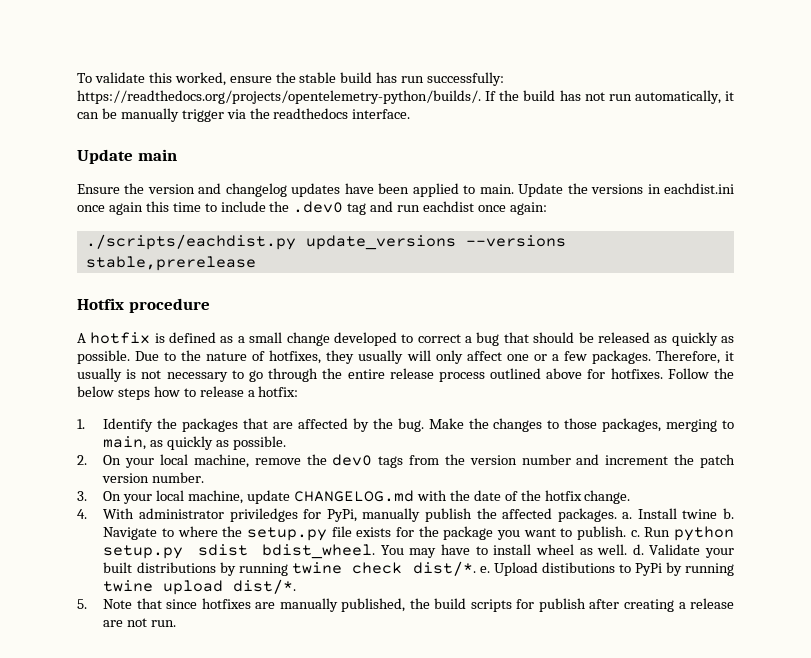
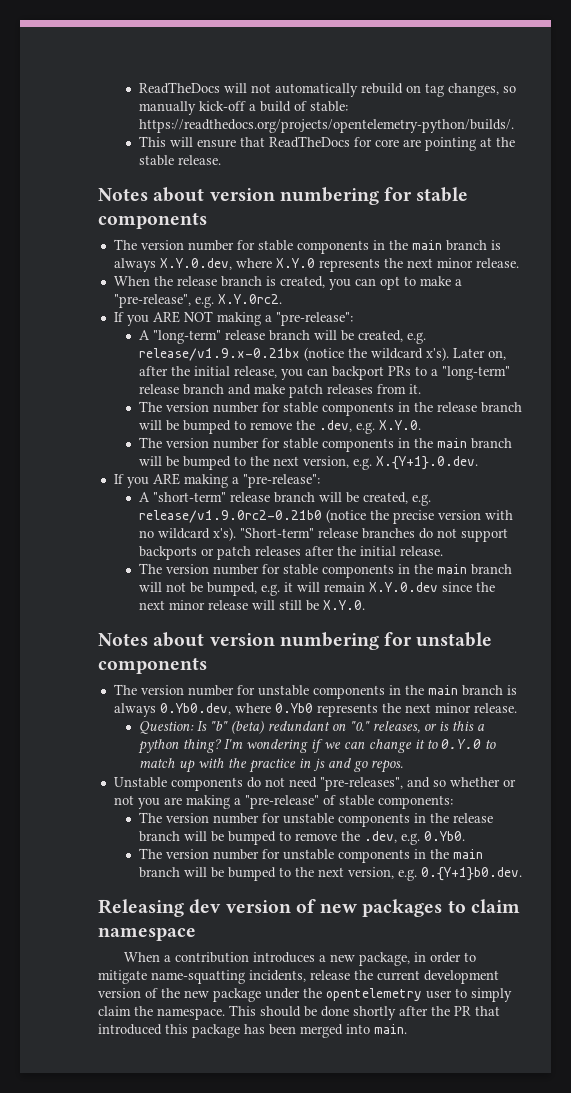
[77,72,505,86] [77,90,734,104] [77,108,411,122] [77,149,177,164] [77,183,734,197] [77,201,547,215] [85,234,566,250] [85,256,256,271] [77,298,210,313] [77,332,734,346] [77,350,734,364] [77,368,734,382] [77,386,299,400] [77,418,734,432] [103,436,287,450] [77,454,735,468] [102,472,205,483] [77,490,631,504] [77,508,734,522] [103,526,734,541] [103,544,734,559] [103,561,734,576] [103,579,297,595] [77,598,734,612] [103,618,177,627] To validate this worked, ensure the stable build has run successfully: https://readthedocs.org/projects/opentelemetry-python/builds/. If the build has not run automatically, it can be manually trigger via the readthedocs interface. // Update main // Ensure the version and changelog updates have been applied to main. Update the versions in eachdist.ini once again this time to include the .dev0 tag and run eachdist once again: // ./scripts/eachdist.py update_versions --versions stable,prerelease // Hotfix procedure // A hotfix is defined as a small change developed to correct a bug that should be released as quickly as possible. Due to the nature of hotfixes, they usually will only affect one or a few packages. Therefore, it usually is not necessary to go through the entire release process outlined above for hotfixes. Follow the below steps how to release a hotfix: // 1. Identify the packages that are affected by the bug. Make the changes to those packages, merging to main, as quickly as possible. // 2. On your local machine, remove the dev0 tags from the version number and increment the patch version number. // 3. On your local machine, update CHANGELOG.md with the date of the hotfix change. // 4. With administrator priviledges for PyPi, manually publish the affected packages. a. Install twine b. Navigate to where the setup.py file exists for the package you want to publish. c. Run python setup.py sdist bdist_wheel. You may have to install wheel as well. d. Validate your built distributions by running twine check dist/*. e. Upload distibutions to PyPi by running twine upload dist/*. // 5. Note that since hotfixes are manually published, the build scripts for publish after creating a release are not run. -> [139,82,517,97] [139,101,349,115] [139,119,515,133] [139,136,516,151] [139,155,222,166] [98,187,469,205] [98,212,207,229] [113,239,501,254] [113,258,519,272] [113,276,462,290] [113,294,282,308] [113,311,353,326] [139,330,427,344] [139,347,507,361] [139,366,511,380] [139,384,422,398] [139,401,523,416] [139,420,422,434] [139,437,513,452] [139,456,479,470] [113,473,320,488] [139,492,432,506] [139,509,514,524] [139,527,509,542] [139,546,444,560] [139,563,513,578] [139,582,496,596] [139,600,366,611] [98,632,493,650] [98,657,207,674] [113,684,517,699] [113,703,517,717] [139,720,486,734] [138,739,497,754] [139,758,404,773] [113,777,516,791] [113,795,453,809] [139,812,494,827] [139,831,466,845] [139,848,484,863] [139,867,523,881] [98,899,520,917] [98,927,196,941] [124,952,477,966] [98,970,499,984] [98,988,512,1002] [98,1005,500,1020] [98,1024,407,1038] ReadTheDocs will not automatically rebuild on tag changes, so manually kick-off a build of stable: https://readthedocs.org/projects/opentelemetry-python/builds/. // This will ensure that ReadTheDocs for core are pointing at the stable release. // Notes about version numbering for stable components // The version number for stable components in the main branch is always X.Y.0.dev, where X.Y.0 represents the next minor release. // When the release branch is created, you can opt to make a "pre-release", e.g. X.Y.0rc2. // If you ARE NOT making a "pre-release": // A "long-term" release branch will be created, e.g. release/v1.9.x-0.21bx (notice the wildcard x's). Later on, after the initial release, you can backport PRs to a "long-term" release branch and make patch releases from it. // The version number for stable components in the release branch will be bumped to remove the .dev, e.g. X.Y.0. // The version number for stable components in the main branch will be bumped to the next version, e.g. X.{Y+1}.0.dev. // If you ARE making a "pre-release": // A "short-term" release branch will be created, e.g. release/v1.9.0rc2-0.21b0 (notice the precise version with no wildcard x's). "Short-term" release branches do not support backports or patch releases after the initial release. // The version number for stable components in the main branch will not be bumped, e.g. it will remain X.Y.0.dev since the next minor release will still be X.Y.0. // Notes about version numbering for unstable components // The version number for unstable components in the main branch is always 0.Yb0.dev, where 0.Yb0 represents the next minor release. // Question: Is "b" (beta) redundant on "0." releases, or is this a python thing? I'm wondering if we can change it to 0.Y.0 to match up with the practice in js and go repos. // Unstable components do not need "pre-releases", and so whether or not you are making a "pre-release" of stable components: // The version number for unstable components in the release branch will be bumped to remove the .dev, e.g. 0.Yb0. // The version number for unstable components in the main branch will be bumped to the next version, e.g. 0.{Y+1}b0.dev. // Releasing dev version of new packages to claim namespace // When a contribution introduces a new package, in order to mitigate name-squatting incidents, release the current development version of the new package under the opentelemetry user to simply claim the namespace. This should be done shortly after the PR that introduced this package has been merged into main.

